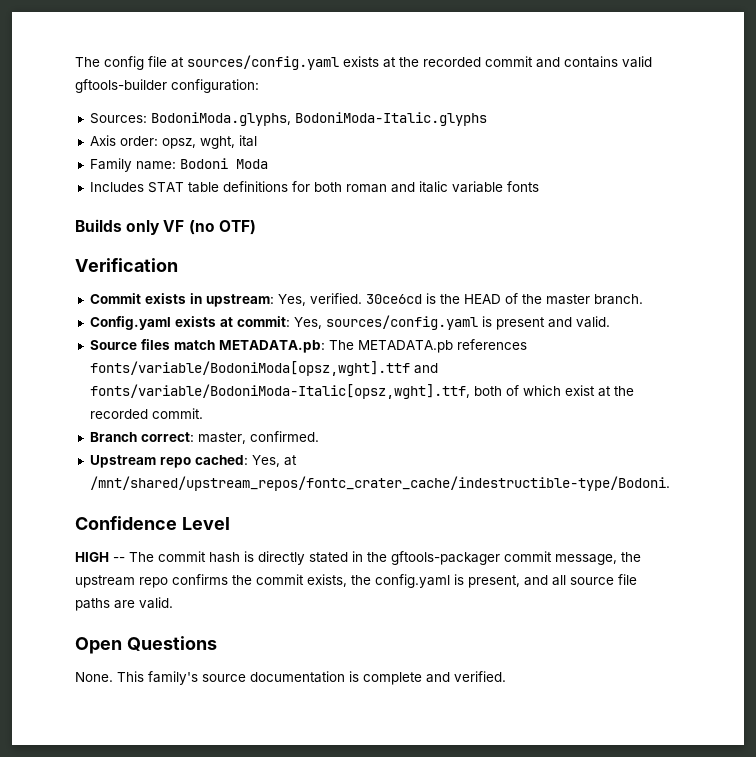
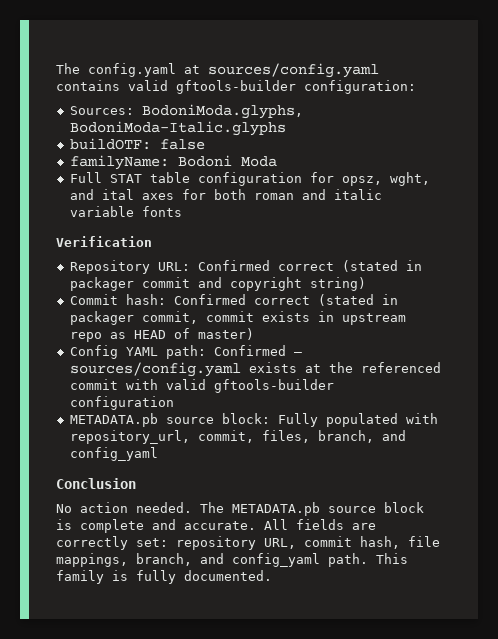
[75,55,560,70] The config file at sources/config.yaml exists at the recorded commit and -> [56,63,379,78] The config.yaml at sources/config.yaml
[89,135,257,149] [89,158,176,172] Axis order: opsz, wght, ital // Family name: -> [69,138,205,150] [69,155,169,170] buildOTF: false // familyName:
[89,182,144,192] Includes -> [69,172,102,183] Full
[222,181,288,192] definitions -> [197,172,430,186] [69,189,174,200] configuration for opsz, wght, and ital axes
[75,219,256,235] [75,258,178,272] [89,293,643,307] [89,315,610,330] [89,339,527,353] [89,361,438,376] [89,384,634,399] [89,408,203,419] [89,431,319,444] [89,455,297,468] [89,476,670,491] [75,516,230,530] [75,551,641,565] [75,574,637,588] [75,597,173,611] [75,636,217,654] [75,671,506,685] Builds only VF (no OTF) // Verification // Commit exists in upstream: Yes, verified. 30ce6cd is the HEAD of the master branch. // Config.yaml exists at commit: Yes, sources/config.yaml is present and valid. // Source files match METADATA.pb: The METADATA.pb references fonts/variable/BodoniModa[opsz,wght].ttf and fonts/variable/BodoniModa-Italic[opsz,wght].ttf, both of which exist at the recorded commit. // Branch correct: master, confirmed. // Upstream repo cached: Yes, at /mnt/shared/upstream_repos/fontc_crater_cache/indestructible-type/Bodoni. // Confidence Level // HIGH -- The commit hash is directly stated in the gftools-packager commit message, the upstream repo confirms the commit exists, the config.yaml is present, and all source file paths are valid. // Open Questions // None. This family's source documentation is complete and verified. -> [56,236,152,247] [69,260,422,274] [69,277,366,291] [69,294,398,306] [69,311,406,325] [69,328,254,342] [69,345,302,359] [69,362,441,377] [69,379,334,393] [69,396,174,410] [69,413,438,427] [69,430,406,444] [69,447,158,461] [56,478,136,489] [56,502,424,516] [56,519,376,533] [56,536,440,550] [56,553,408,567] [56,570,272,584] Verification // Repository URL: Confirmed correct (stated in packager commit and copyright string) // Commit hash: Confirmed correct (stated in packager commit, commit exists in upstream repo as HEAD of master) // Config YAML path: Confirmed — sources/config.yaml exists at the referenced commit with valid gftools-builder configuration // METADATA.pb source block: Fully populated with repository_url, commit, files, branch, and config_yaml // Conclusion // No action needed. The METADATA.pb source block is complete and accurate. All fields are correctly set: repository URL, commit hash, file mappings, branch, and config_yaml path. This family is fully documented.

